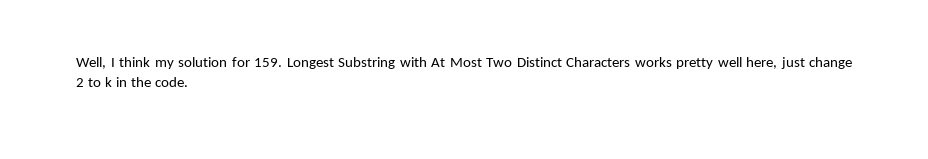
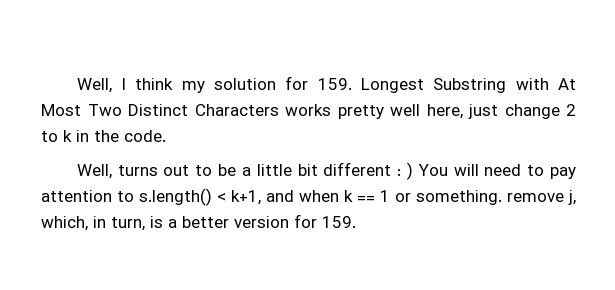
(188, 82) none -> [76,162,577,180] [41,188,576,206] [41,214,356,231] // Well, turns out to be a little bit different : ) You will need to pay attention to s.length() < k+1, and when k == 1 or something. remove j, which, in turn, is a better version for 159.

